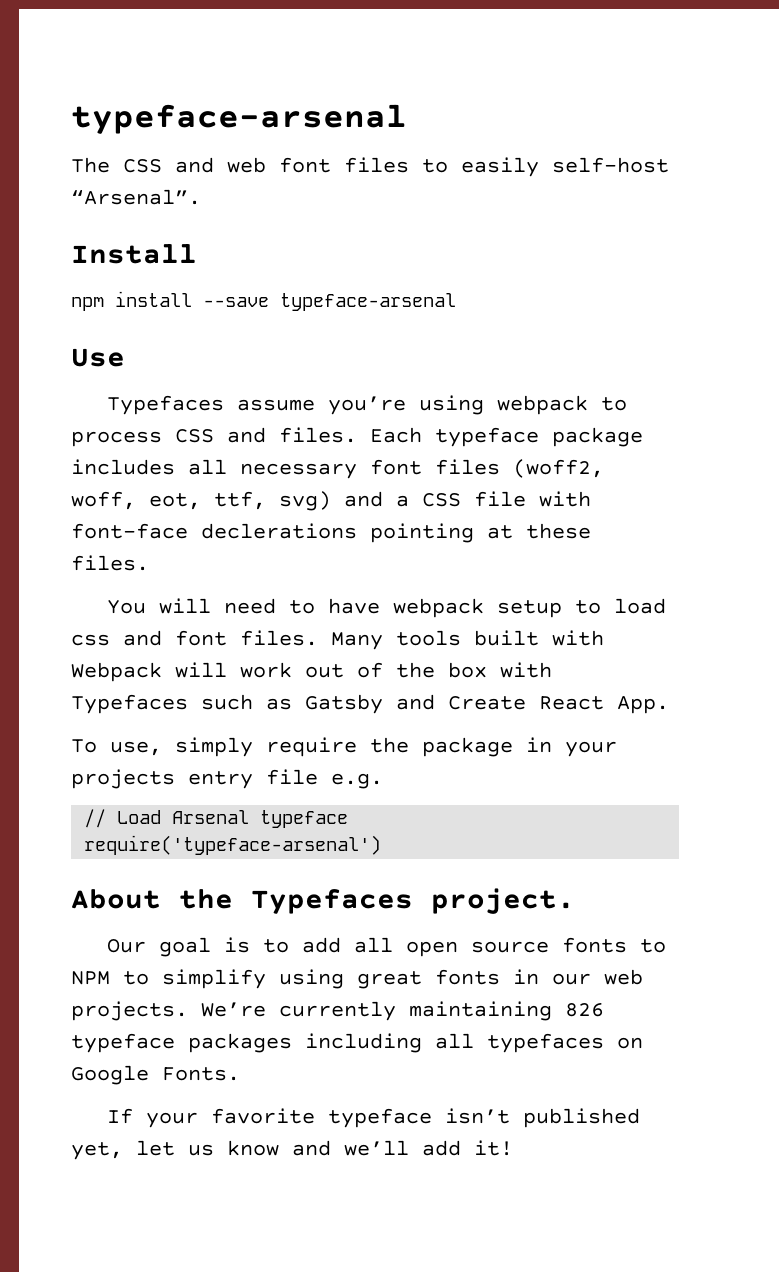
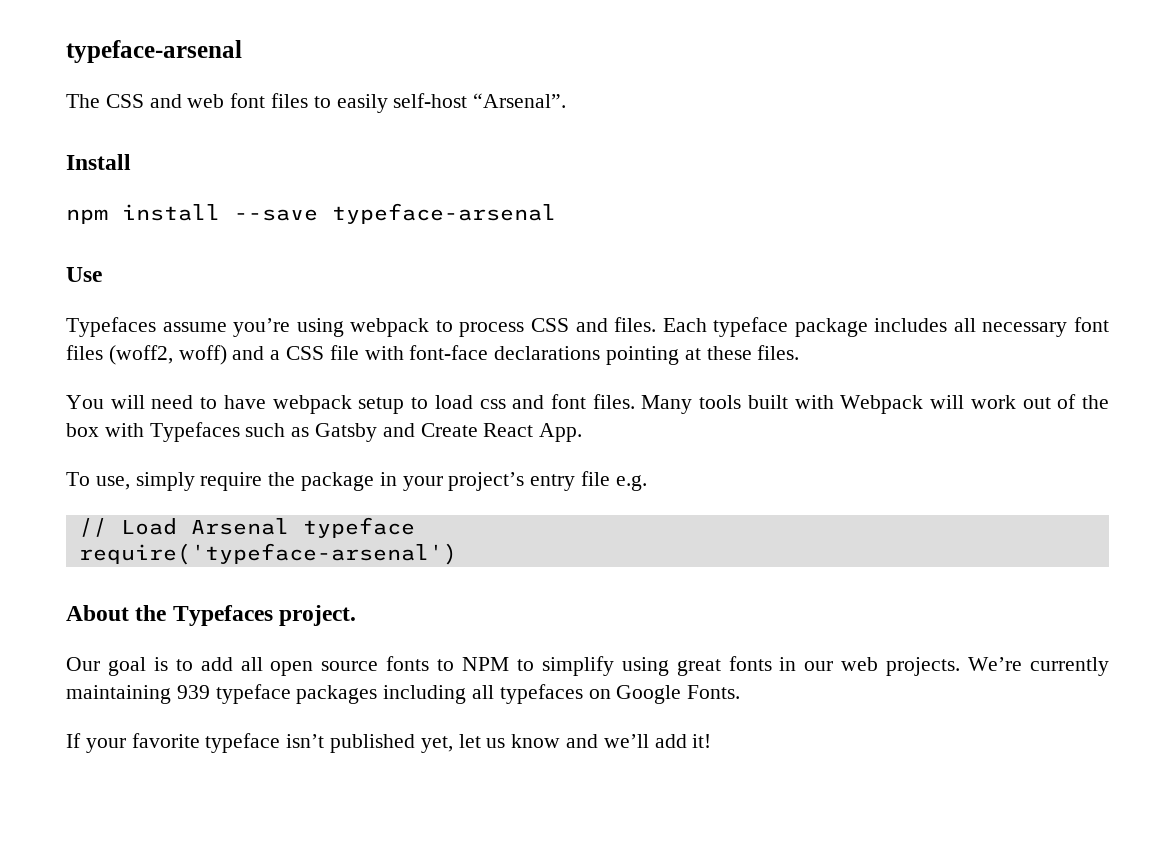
[71,491,331,511] woff, eot, ttf, svg) -> [178,345,227,365] woff)
[201,523,357,539] declerations -> [494,346,601,360] declarations
[71,769,175,789] projects -> [448,472,525,491] project’s
[565,1003,604,1017] 826 -> [176,685,210,699] 939

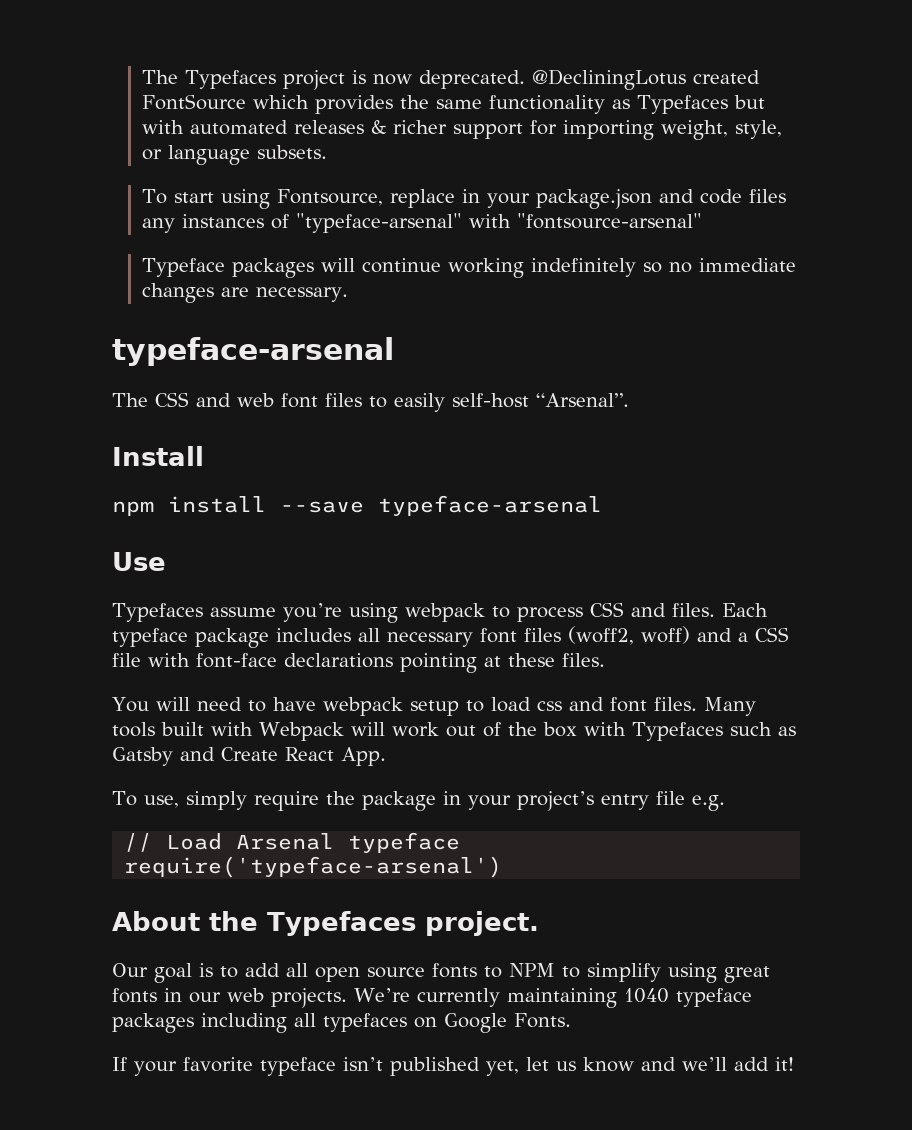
(66, 51) none -> [142,69,761,90] [142,94,766,114] [142,119,783,140] [142,145,328,165] [142,189,787,209] [142,213,703,233] [142,258,797,278] [142,283,349,303] The Typefaces project is now deprecated. @DecliningLotus created FontSource which provides the same functionality as Typefaces but with automated releases & richer support for importing weight, style, or language subsets. // To start using Fontsource, replace in your package.json and code files any instances of "typeface-arsenal" with "fontsource-arsenal" // Typeface packages will continue working indefinitely so no immediate changes are necessary. //
[176,685,210,699] 939 -> [623,988,669,1003] 1040

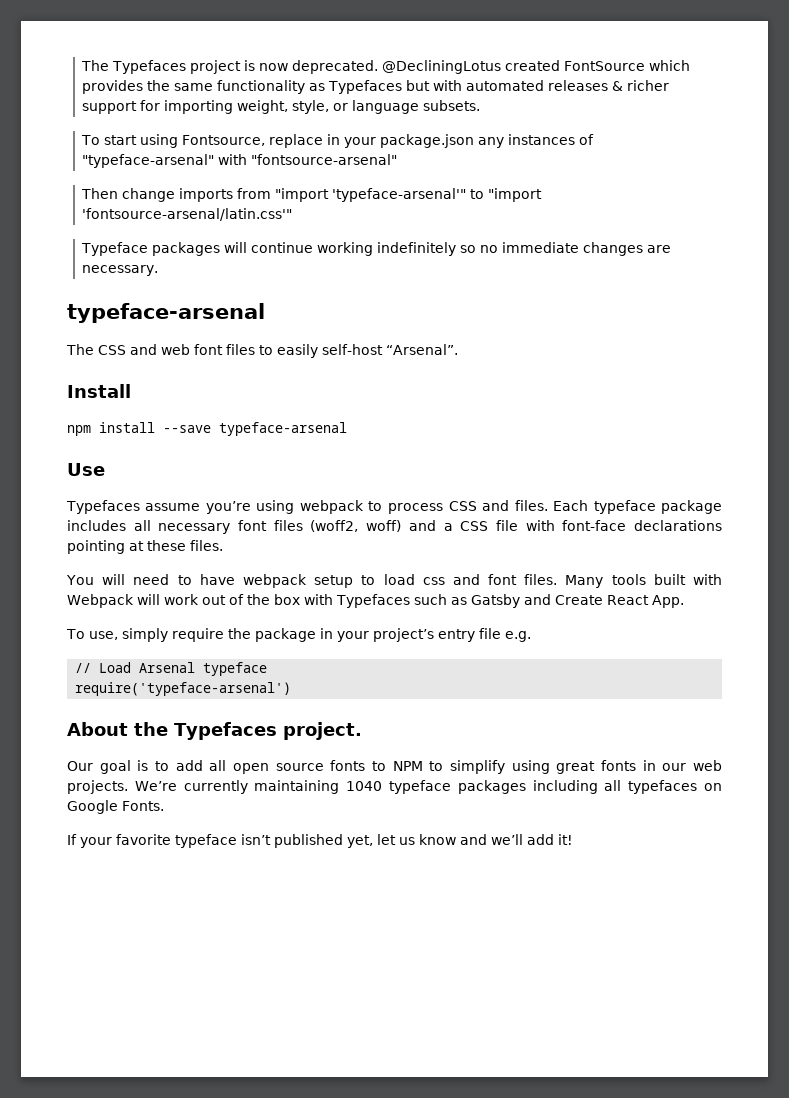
[659,189,787,204] and code files -> (475, 141) none
(703, 221) none -> [81,188,543,202] [82,208,293,221] // Then change imports from "import 'typeface-arsenal'" to "import 'fontsource-arsenal/latin.css'"

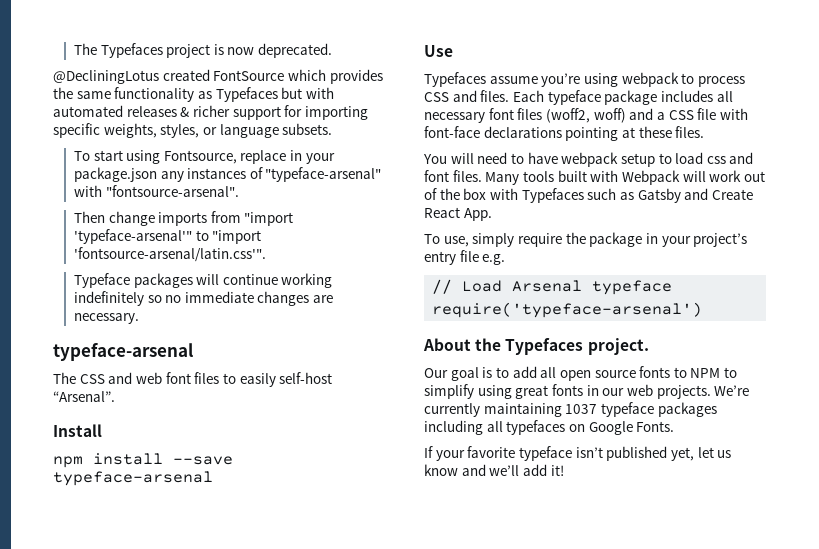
(379, 67) none -> (333, 50) //
[237,100,330,114] weight, style, -> [53,123,200,138] specific weights, styles,
[251,154,398,165] "fontsource-arsenal" -> [105,185,239,197] "fontsource-arsenal".
[82,208,293,221] 'fontsource-arsenal/latin.css'" -> [73,247,266,262] 'fontsource-arsenal/latin.css'".
[346,781,383,791] 1040 -> [565,404,598,414] 1037

